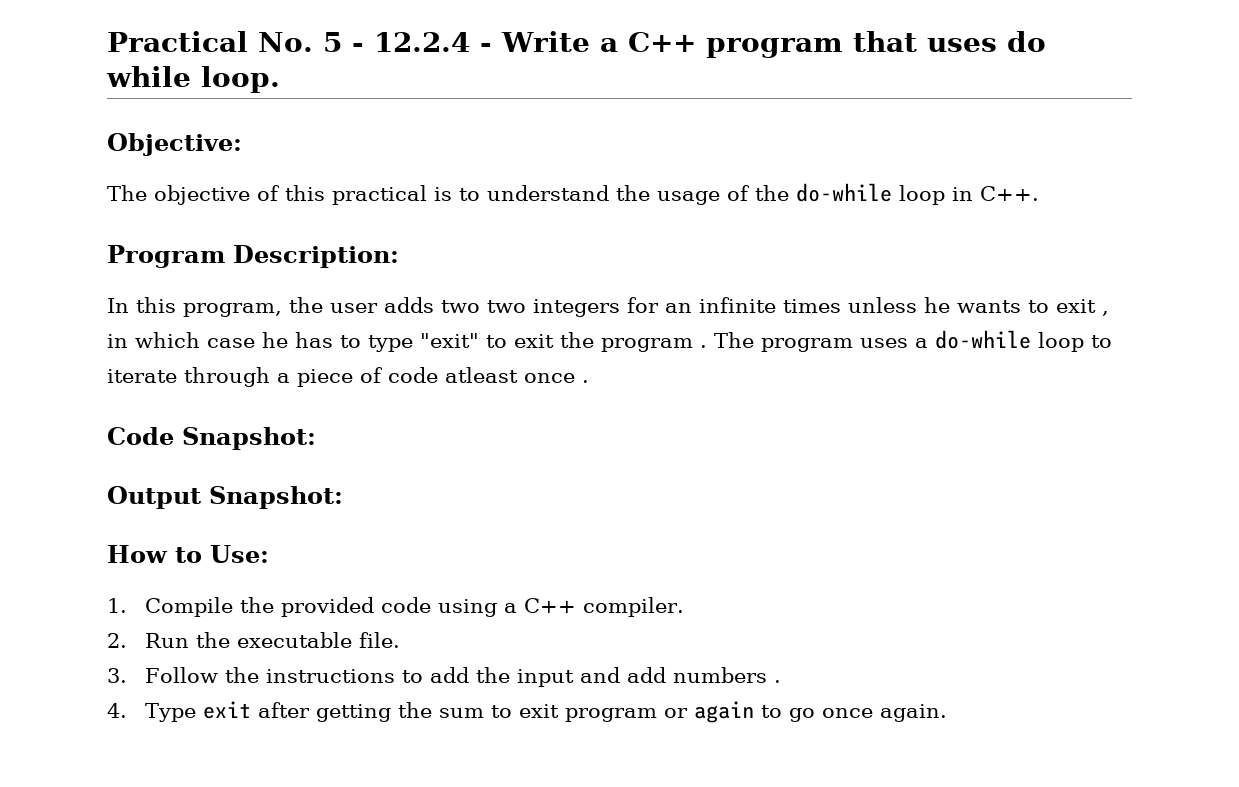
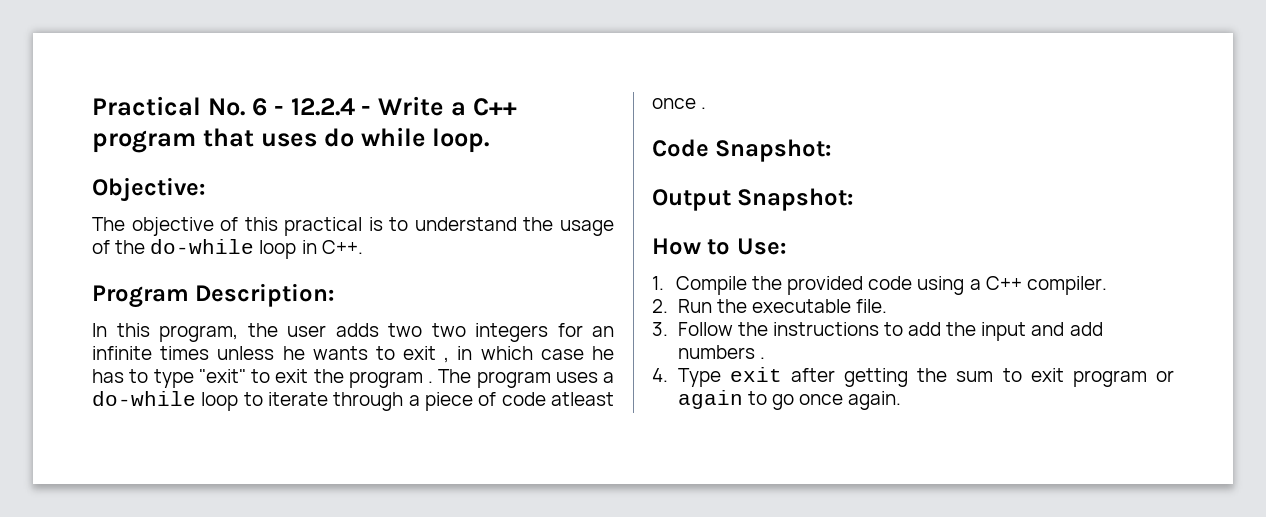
[323,32,342,52] 5 -> [251,98,267,116] 6

